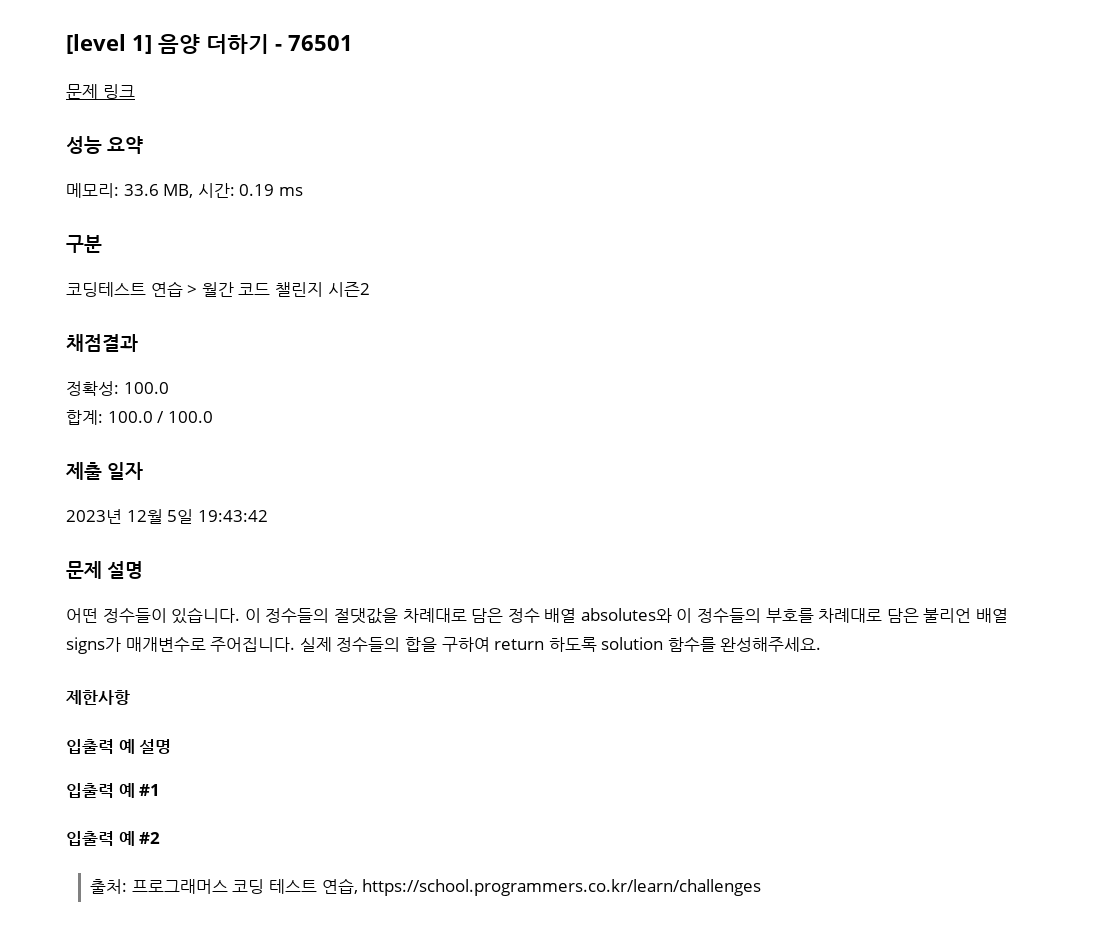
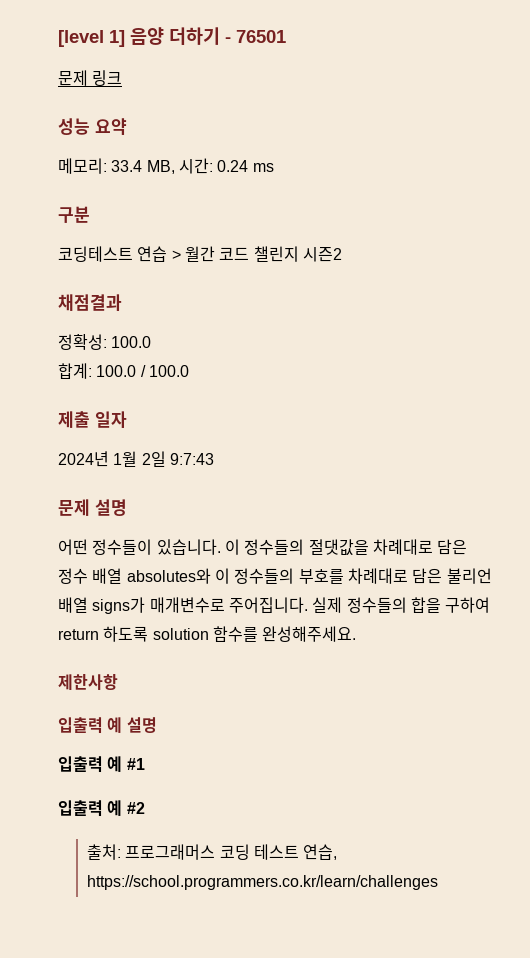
[123,184,159,196] 33.6 -> [111,160,143,172] 33.4
[239,184,275,196] 0.19 -> [217,160,249,172] 0.24
[66,509,268,524] 2023년 12월 5일 19:43:42 -> [58,451,214,467] 2024년 1월 2일 9:7:43

